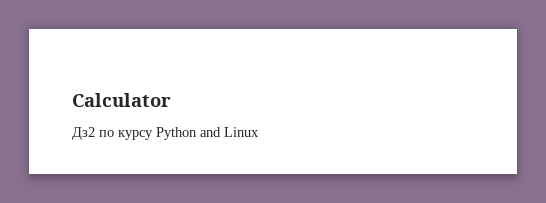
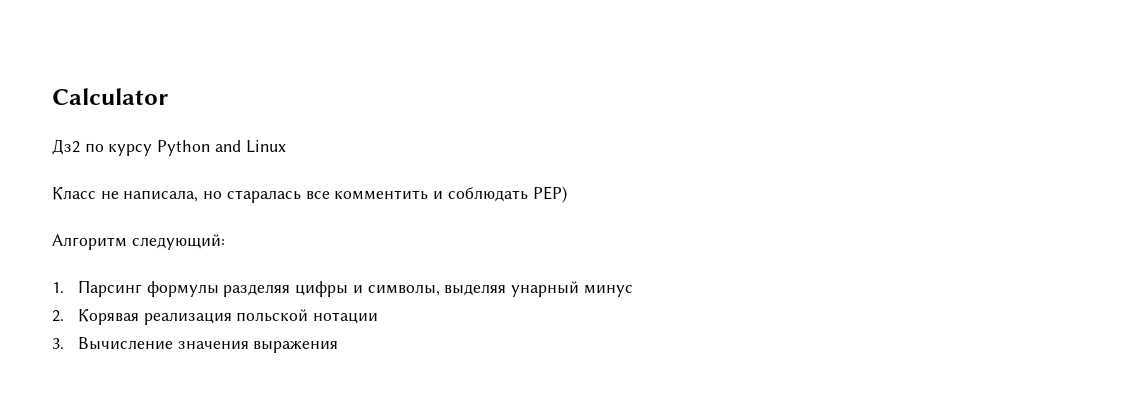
(259, 132) none -> [52,186,567,203] [52,234,225,250] [52,280,633,297] [52,309,379,325] [52,337,339,353] // Класс не написала, но старалась все комментить и соблюдать PEP) // Алгоритм следующий: // 1. Парсинг формулы разделяя цифры и символы, выделяя унарный минус // 2. Корявая реализация польской нотации // 3. Вычисление значения выражения

